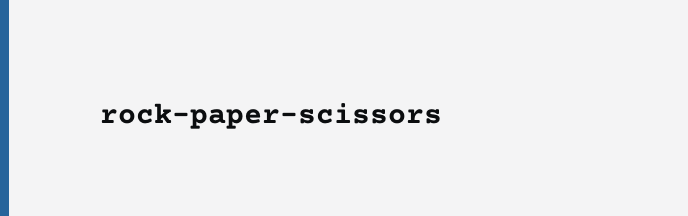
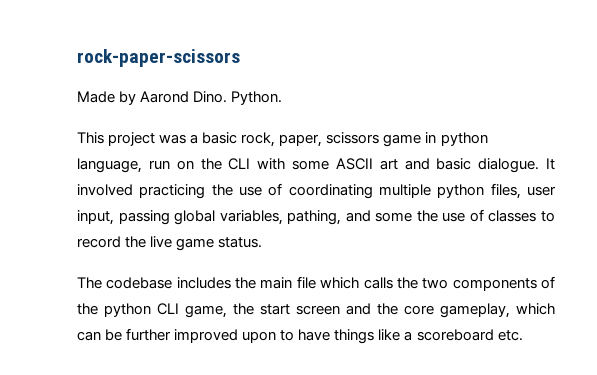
(442, 116) none -> [77,91,283,105] [77,132,488,147] [77,158,555,173] [77,183,556,199] [77,209,555,225] [77,236,263,251] [77,276,556,291] [77,303,555,318] [77,328,523,344] // Made by Aarond Dino. Python. // This project was a basic rock, paper, scissors game in python language, run on the CLI with some ASCII art and basic dialogue. It involved practicing the use of coordinating multiple python files, user input, passing global variables, pathing, and some the use of classes to record the live game status. // The codebase includes the main file which calls the two components of the python CLI game, the start screen and the core gameplay, which can be further improved upon to have things like a scoreboard etc.

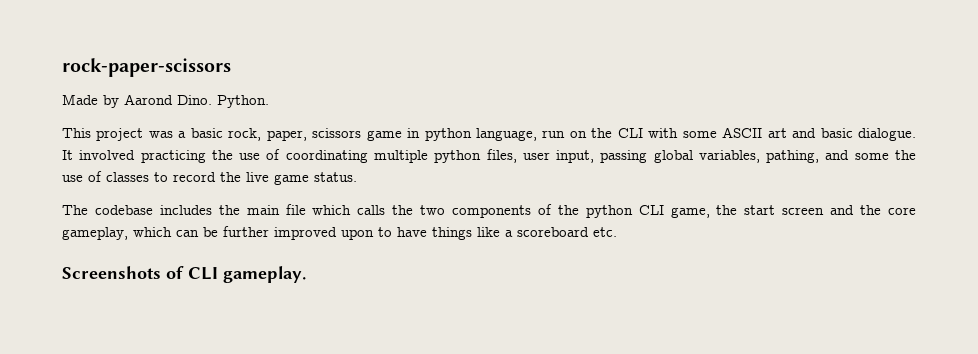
(523, 335) none -> [62,266,306,283] // Screenshots of CLI gameplay.

